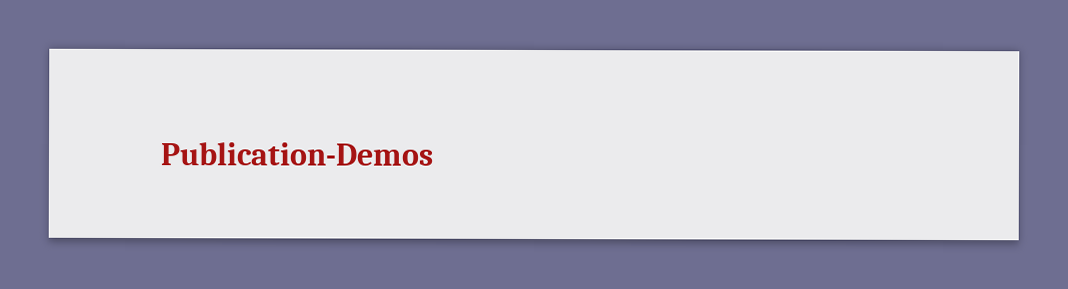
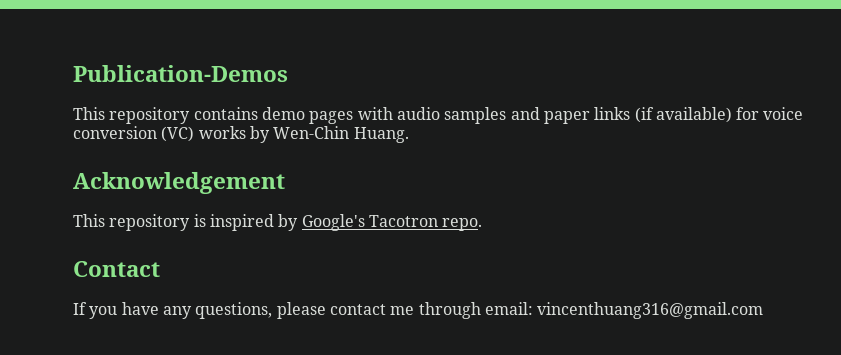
(434, 154) none -> [73,107,804,124] [73,126,409,143] [73,172,285,194] [73,214,483,231] [73,261,160,277] [73,302,764,319] // This repository contains demo pages with audio samples and paper links (if available) for voice conversion (VC) works by Wen-Chin Huang. // Acknowledgement // This repository is inspired by Google's Tacotron repo. // Contact // If you have any questions, please contact me through email: vincenthuang316@gmail.com

